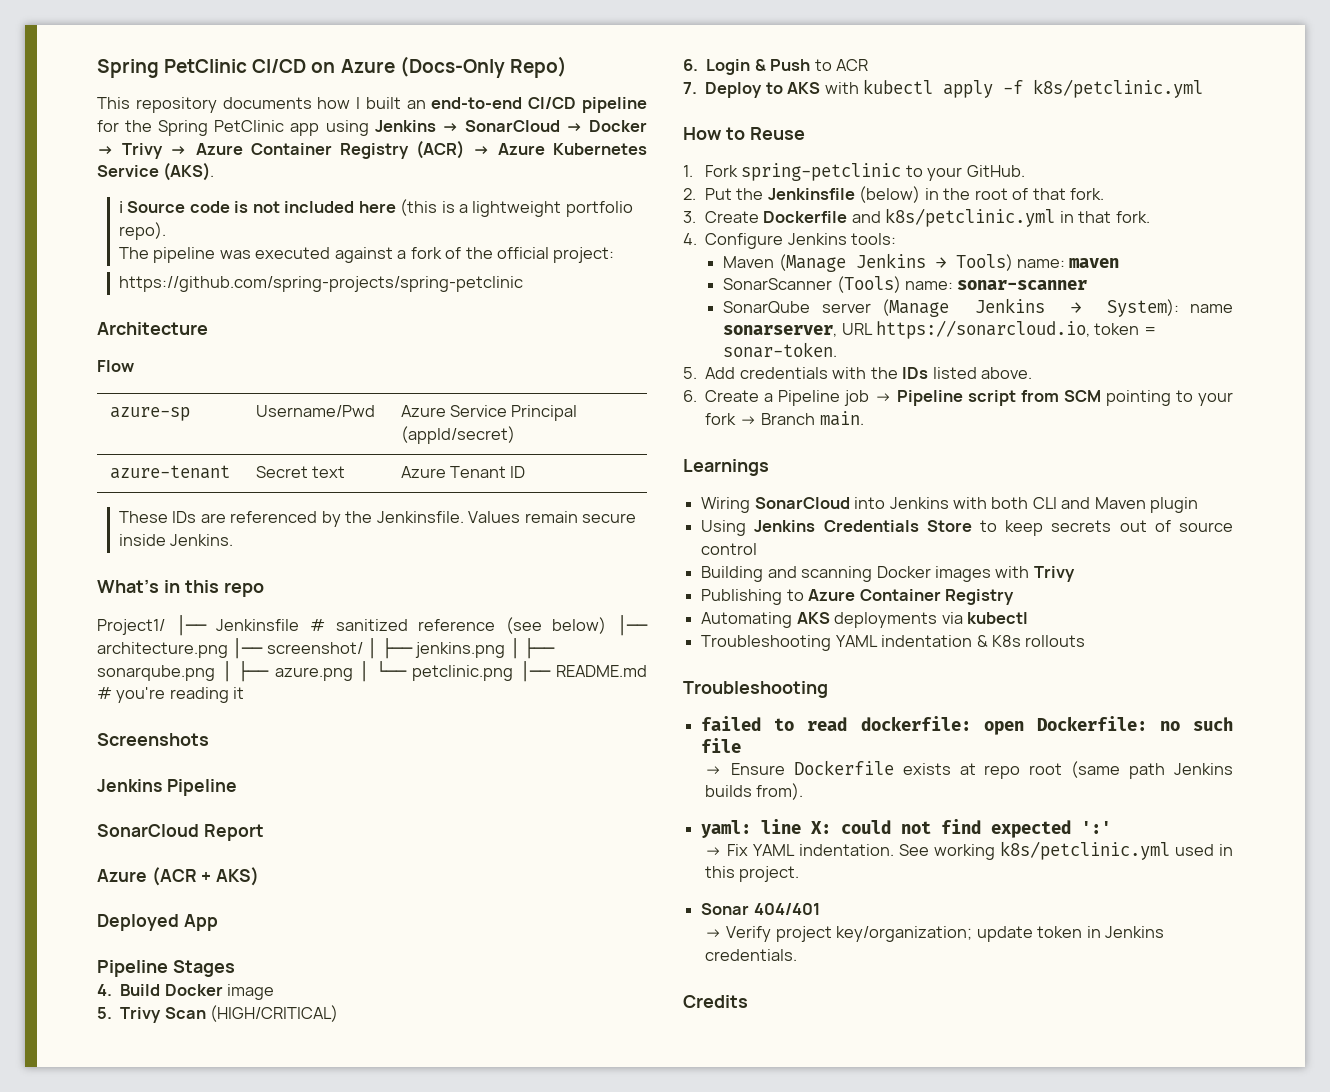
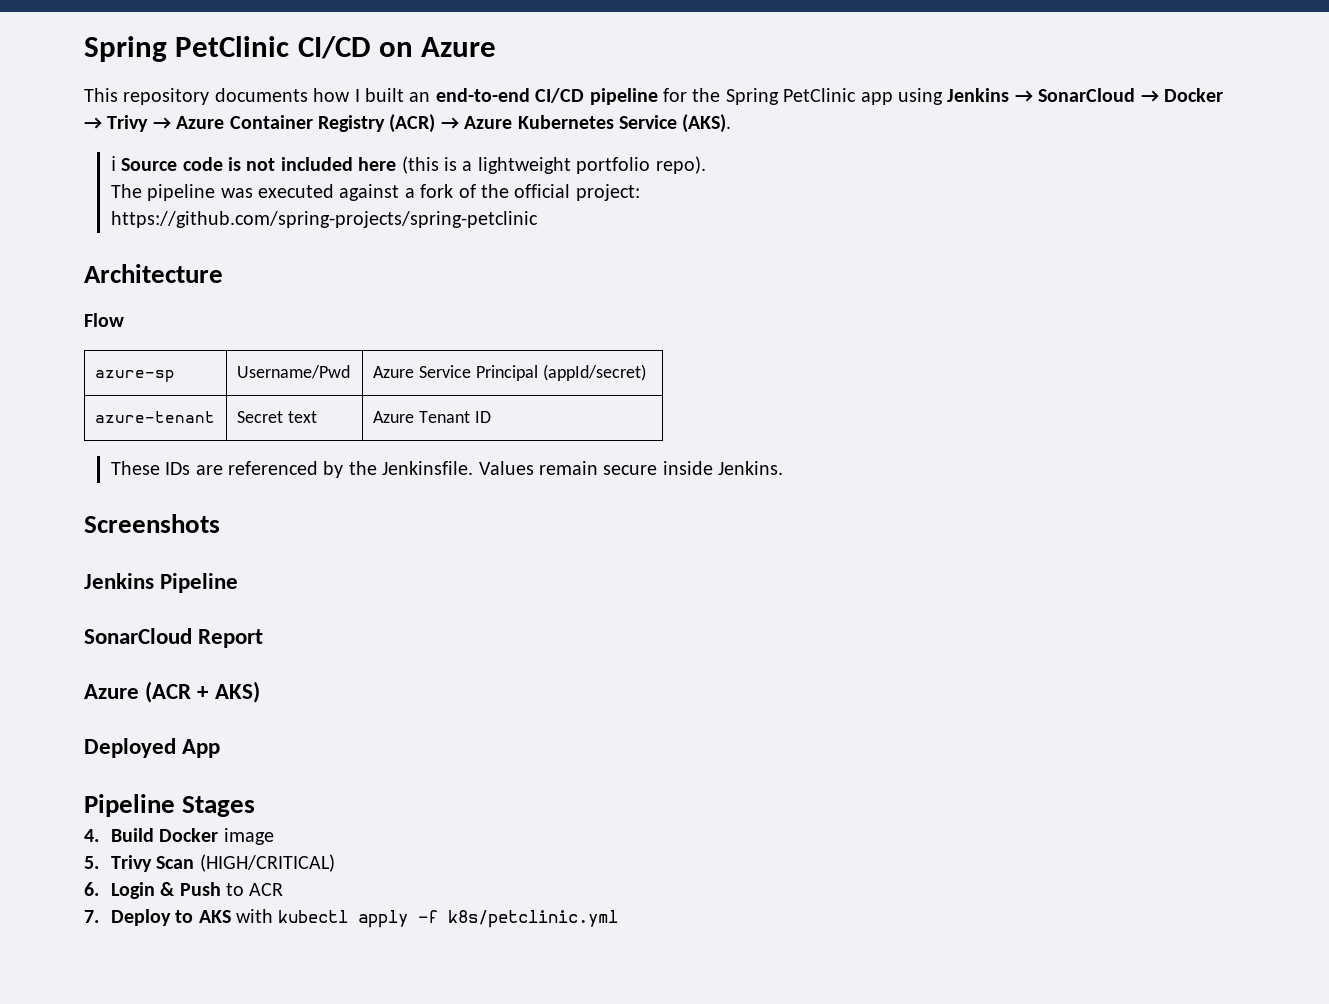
[399,56,567,78] (Docs-Only Repo) -> (497, 47) none
[97,579,264,597] [97,615,648,636] [97,638,556,659] [97,661,647,682] [97,687,245,703] // What’s in this repo // Project1/ │── Jenkinsfile # sanitized reference (see below) │── architecture.png │── screenshot/ │ ├── jenkins.png │ ├── sonarqube.png │ ├── azure.png │ └── petclinic.png │── README.md # you're reading it -> (784, 468) none
[683,127,805,140] [683,163,1025,181] [683,186,1105,203] [683,208,1150,227] [683,233,897,249] [723,253,1120,272] [723,276,1088,293] [723,298,1233,317] [723,320,1156,339] [723,342,838,358] [683,367,1032,379] [683,390,1233,406] [705,411,864,426] [683,459,769,476] [701,497,1199,513] [701,520,1233,536] [701,543,758,555] [701,566,1075,582] [701,589,1014,605] [701,612,1028,628] [701,635,1086,651] [683,681,828,698] [701,716,1233,735] [701,738,742,753] [704,760,1233,779] [704,783,804,800] [701,819,1112,838] [704,841,1233,860] [704,866,800,882] [701,903,820,915] [704,926,1165,942] [704,949,797,961] [683,995,748,1008] // How to Reuse // 1. Fork spring-petclinic to your GitHub. // 2. Put the Jenkinsfile (below) in the root of that fork. // 3. Create Dockerfile and k8s/petclinic.yml in that fork. // 4. Configure Jenkins tools: // Maven (Manage Jenkins → Tools) name: maven // SonarScanner (Tools) name: sonar-scanner // SonarQube server (Manage Jenkins → System): name sonarserver, URL https://sonarcloud.io, token = sonar-token. // 5. Add credentials with the IDs listed above. // 6. Create a Pipeline job → Pipeline script from SCM pointing to your fork → Branch main. // Learnings // Wiring SonarCloud into Jenkins with both CLI and Maven plugin // Using Jenkins Credentials Store to keep secrets out of source control // Building and scanning Docker images with Trivy // Publishing to Azure Container Registry // Automating AKS deployments via kubectl // Troubleshooting YAML indentation & K8s rollouts // Troubleshooting // failed to read dockerfile: open Dockerfile: no such file // → Ensure Dockerfile exists at repo root (same path Jenkins builds from). // yaml: line X: could not find expected ':' // → Fix YAML indentation. See working k8s/petclinic.yml used in this project. // Sonar 404/401 // → Verify project key/organization; update token in Jenkins credentials. // Credits -> (619, 919) none

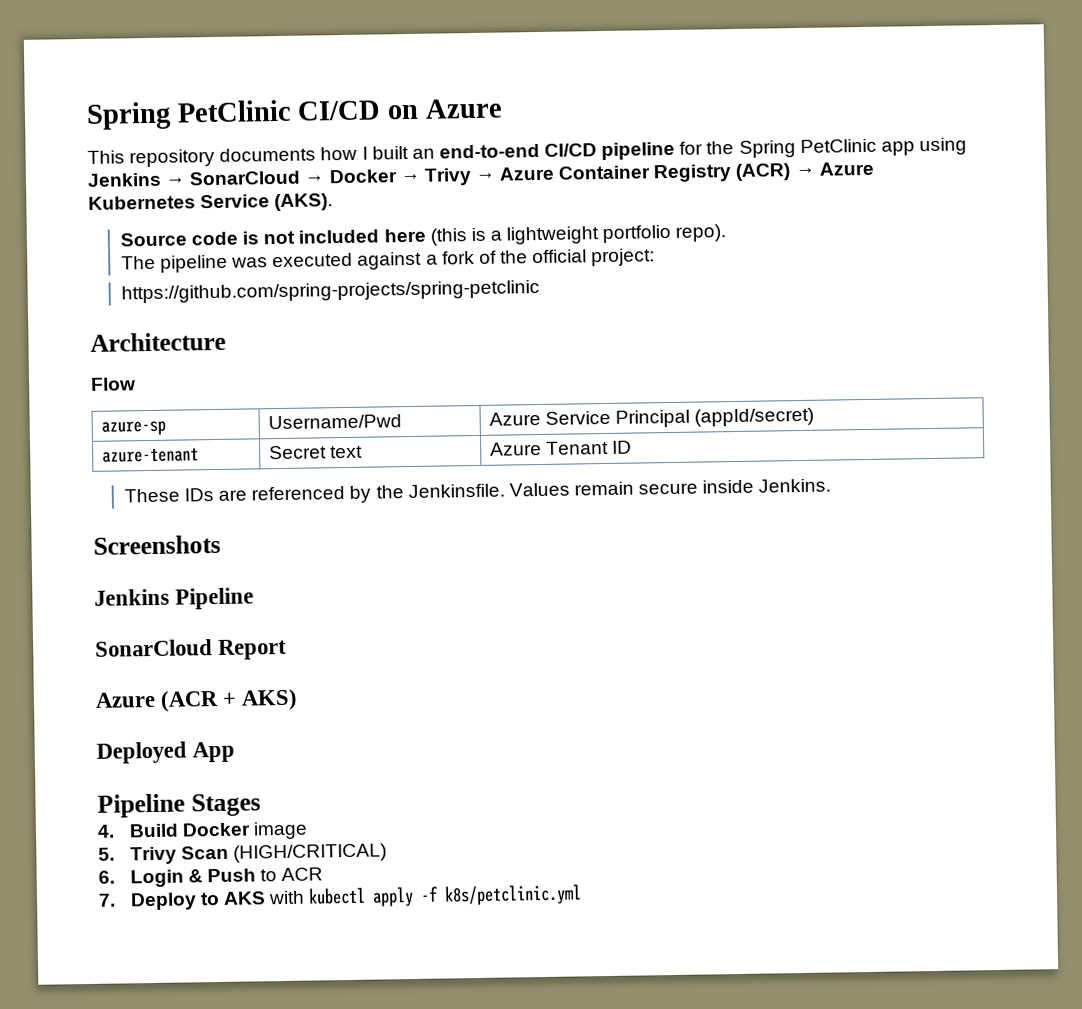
[110,156,116,171] ℹ -> (334, 202) none

